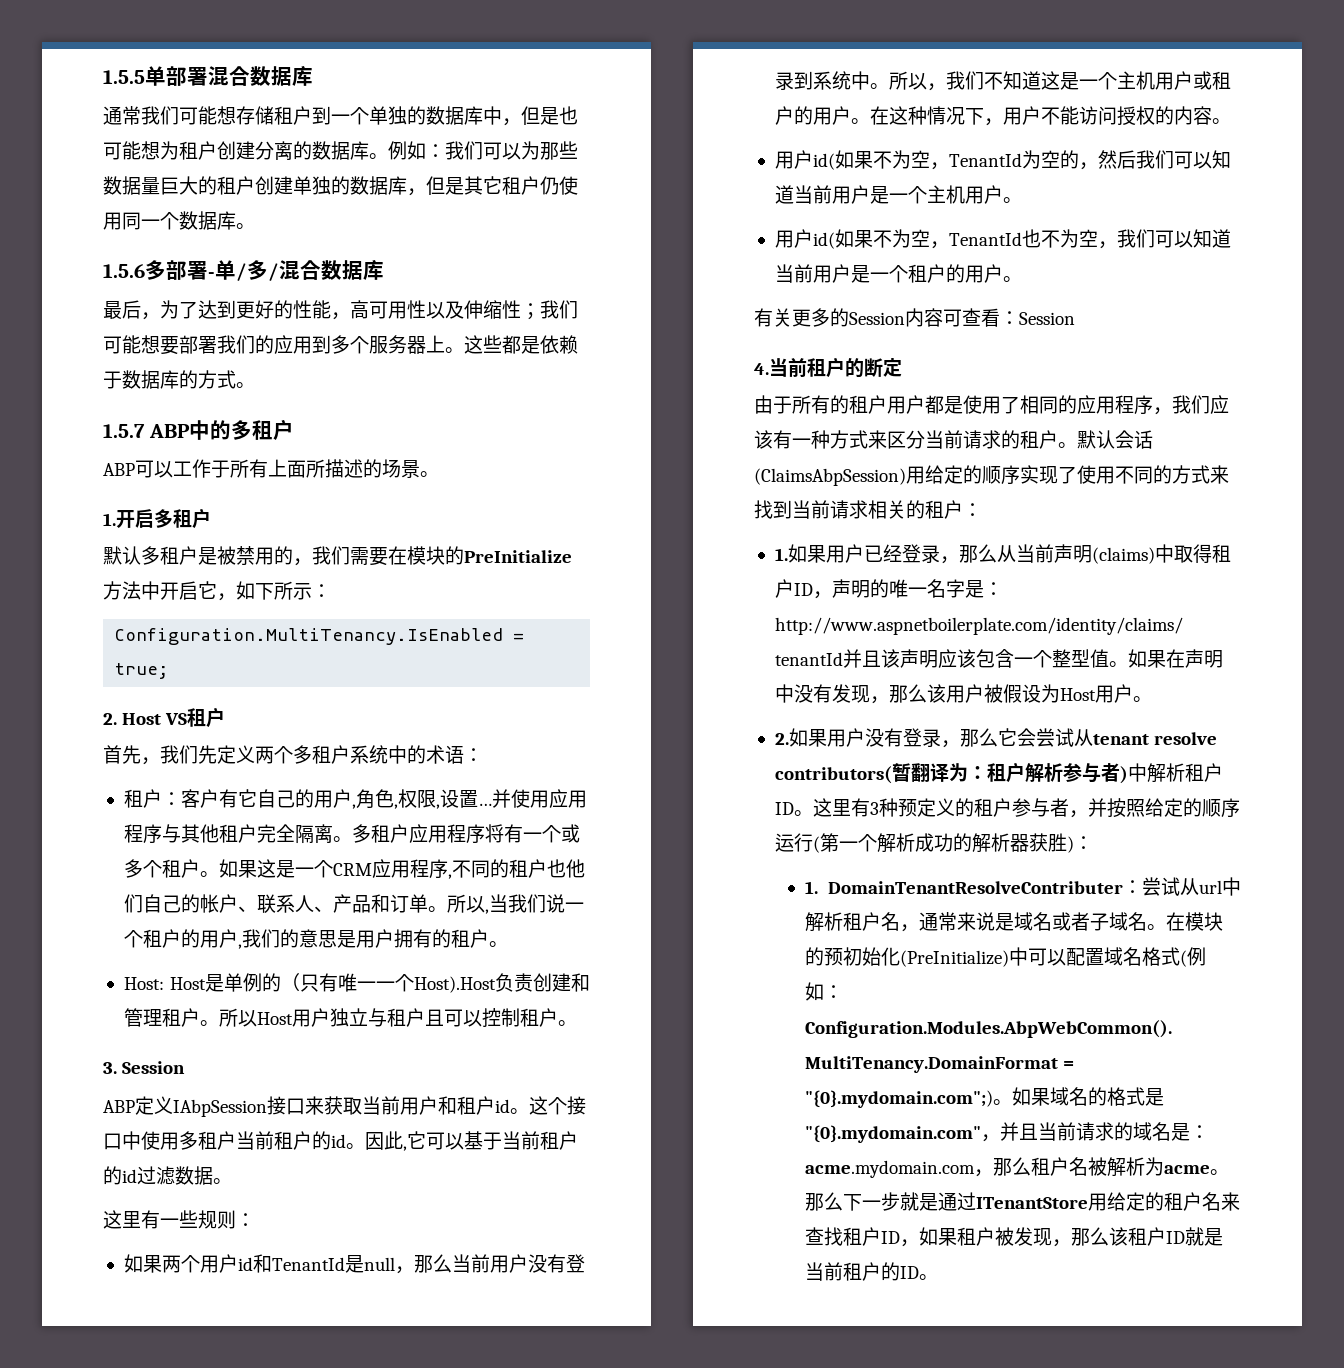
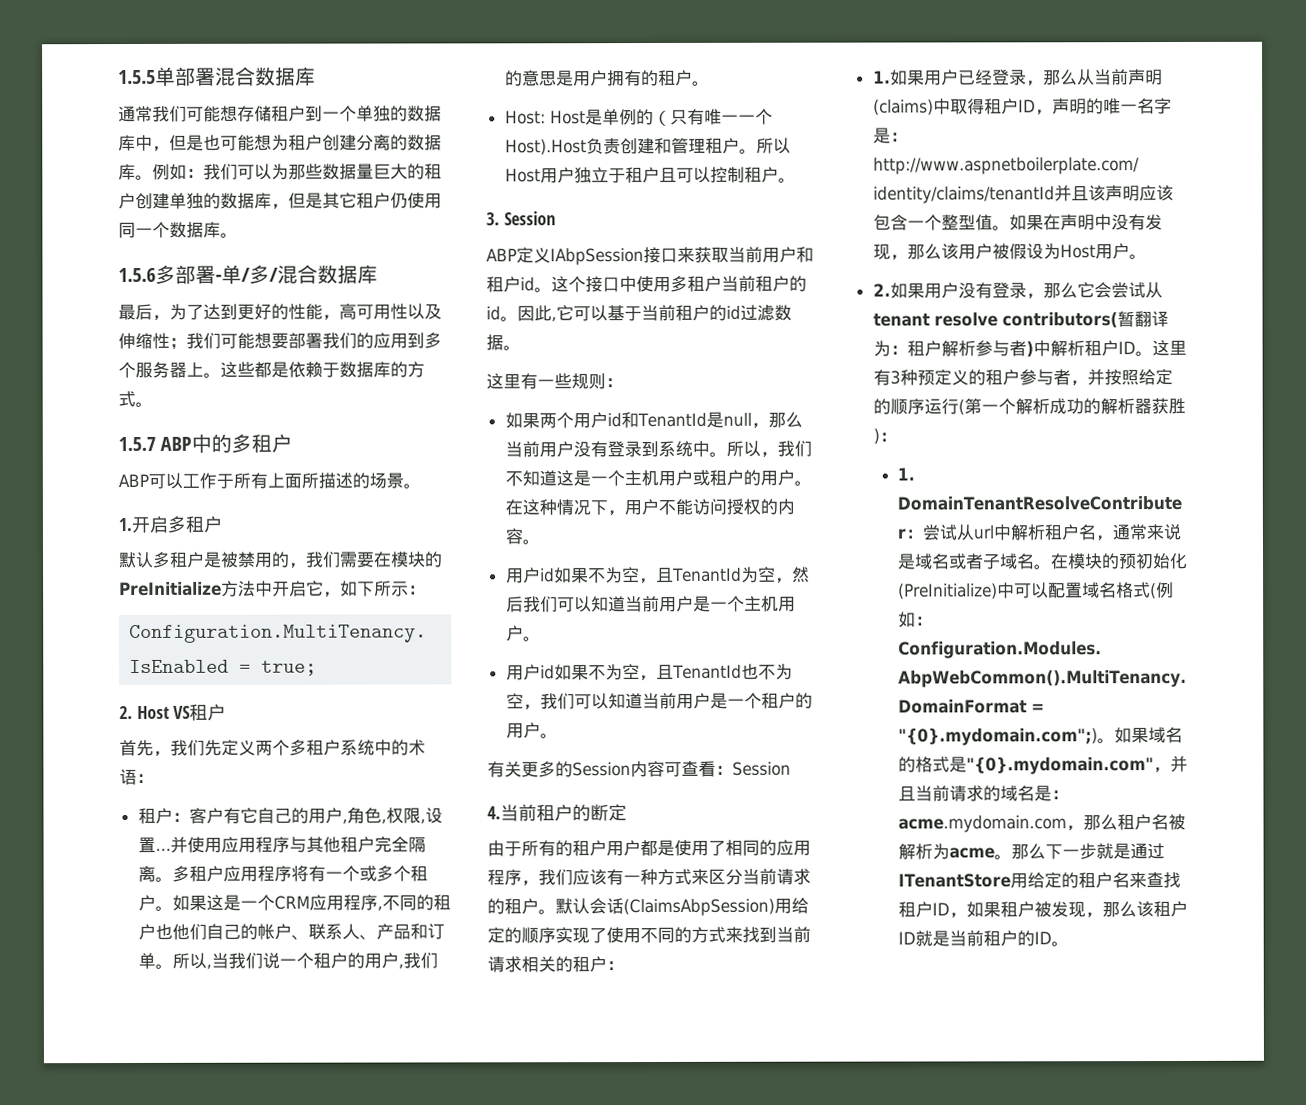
[367,1008,387,1027] 与 -> [607,168,626,184] 于
[812,150,949,170] id(如果不为空， -> [539,566,674,585] id如果不为空，且
[1059,150,1079,169] 的 -> (776, 574) none
[812,229,949,249] id(如果不为空， -> [539,663,674,682] id如果不为空，且

